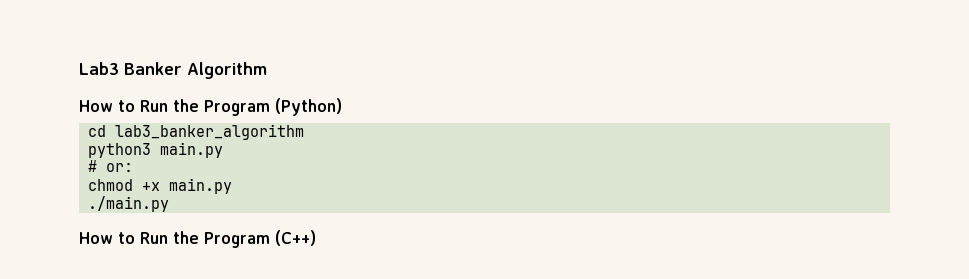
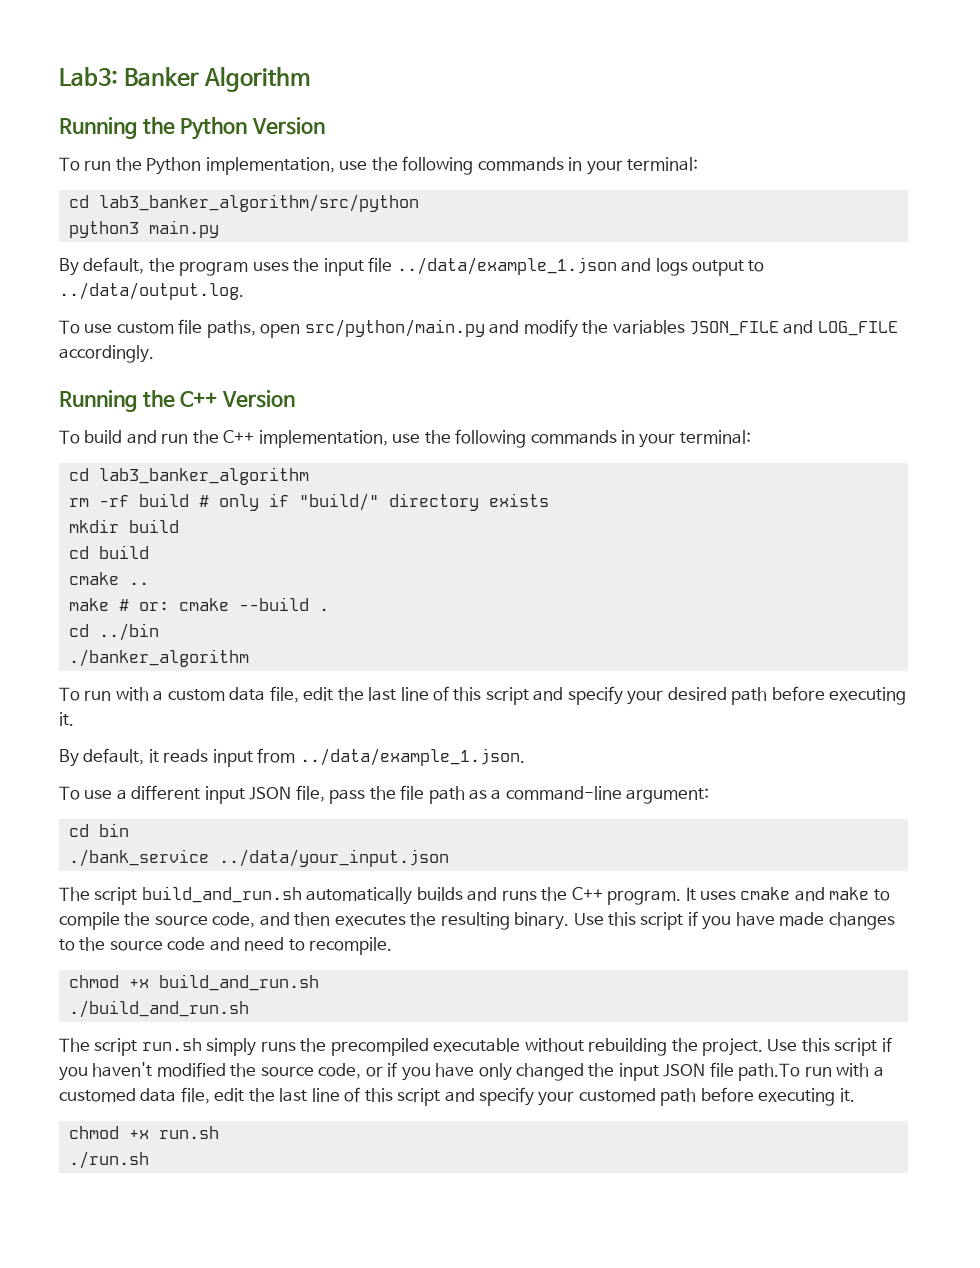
[79,62,119,75] Lab3 -> [59,67,118,86] Lab3:
[79,98,342,116] [88,124,305,140] [88,142,224,158] [88,160,134,172] [88,178,233,194] [88,196,170,212] [79,230,316,248] How to Run the Program (Python) // cd lab3_banker_algorithm // python3 main.py // # or: // chmod +x main.py // ./main.py // How to Run the Program (C++) -> [59,117,325,140] [59,156,698,175] [68,194,419,212] [68,220,219,238] [59,257,765,276] [59,282,244,300] [59,319,898,338] [59,345,154,363] [59,390,295,412] [59,429,751,448] [68,467,309,485] [68,493,549,511] [68,519,179,533] [68,545,149,559] [68,572,149,585] [68,597,329,611] [68,623,159,641] [68,649,249,667] [59,686,907,705] [59,712,74,726] [59,748,525,767] [59,785,710,804] [68,823,129,837] [68,849,449,867] [59,886,890,905] [59,911,895,930] [59,937,393,955] [68,974,319,991] [68,1000,249,1018] [59,1037,892,1056] [59,1062,884,1081] [59,1087,855,1106] [68,1126,219,1139] [68,1151,149,1169] Running the Python Version // To run the Python implementation, use the following commands in your terminal: // cd lab3_banker_algorithm/src/python // python3 main.py // By default, the program uses the input file ../data/example_1.json and logs output to ../data/output.log. // To use custom file paths, open src/python/main.py and modify the variables JSON_FILE and LOG_FILE accordingly. // Running the C++ Version // To build and run the C++ implementation, use the following commands in your terminal: // cd lab3_banker_algorithm // rm -rf build # only if "build/" directory exists // mkdir build // cd build // cmake .. // make # or: cmake --build . // cd ../bin // ./banker_algorithm // To run with a custom data file, edit the last line of this script and specify your desired path before executing it. // By default, it reads input from ../data/example_1.json. // To use a different input JSON file, pass the file path as a command-line argument: // cd bin // ./bank_service ../data/your_input.json // The script build_and_run.sh automatically builds and runs the C++ program. It uses cmake and make to compile the source code, and then executes the resulting binary. Use this script if you have made changes to the source code and need to recompile. // chmod +x build_and_run.sh // ./build_and_run.sh // The script run.sh simply runs the precompiled executable without rebuilding the project. Use this script if you haven't modified the source code, or if you have only changed the input JSON file path.To run with a customed data file, edit the last line of this script and specify your customed path before executing it. // chmod +x run.sh // ./run.sh

